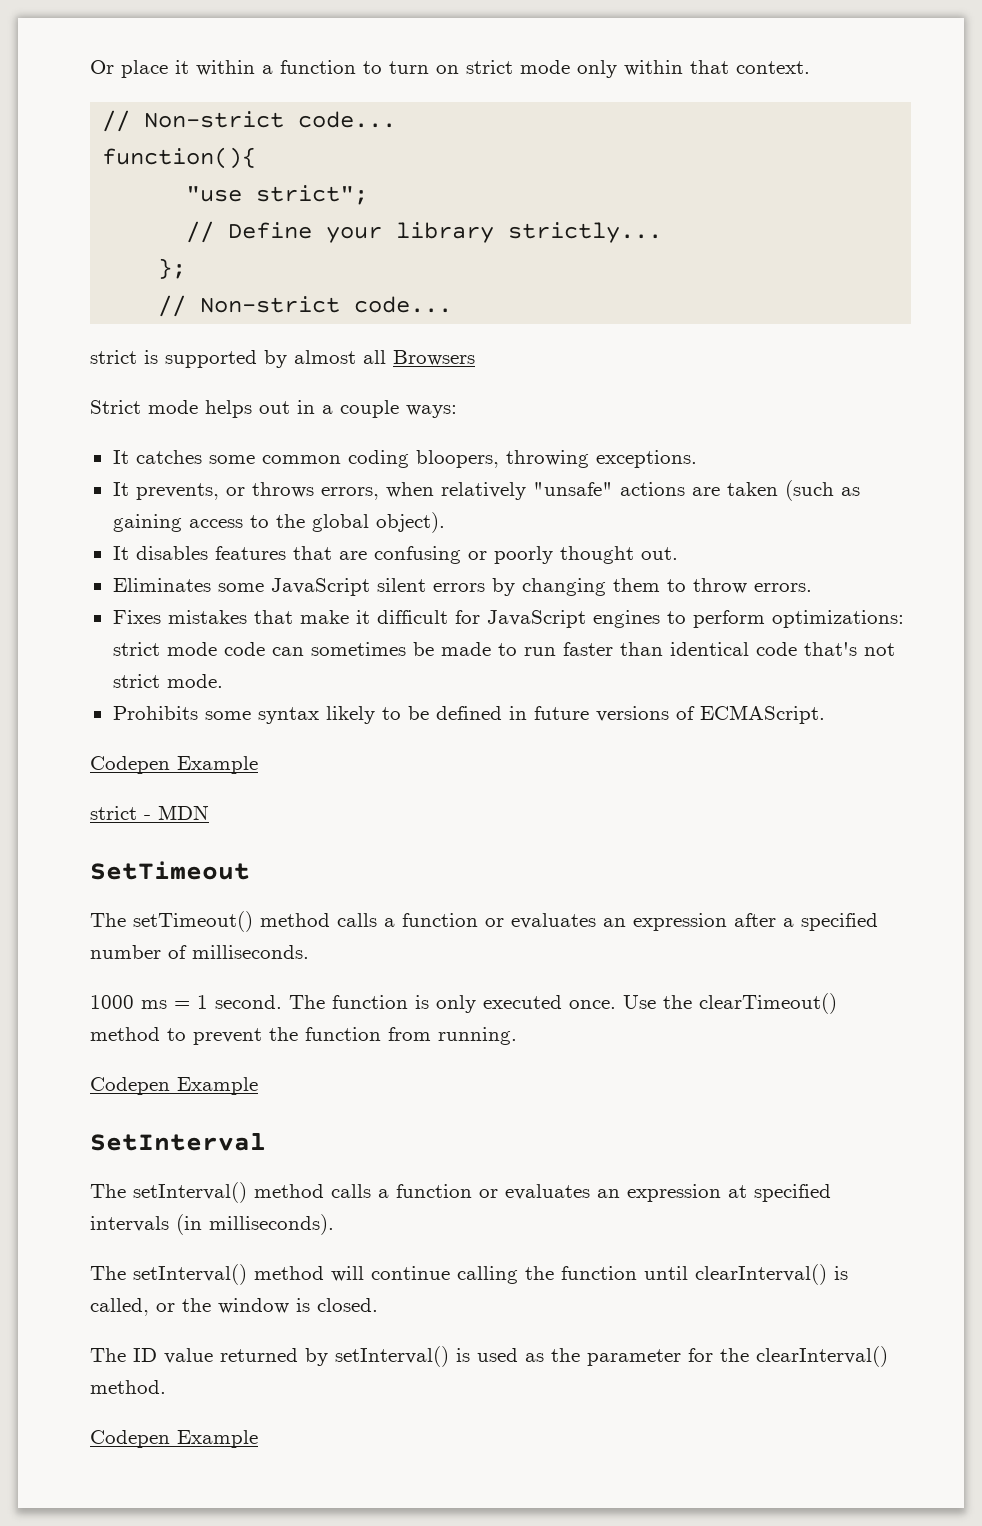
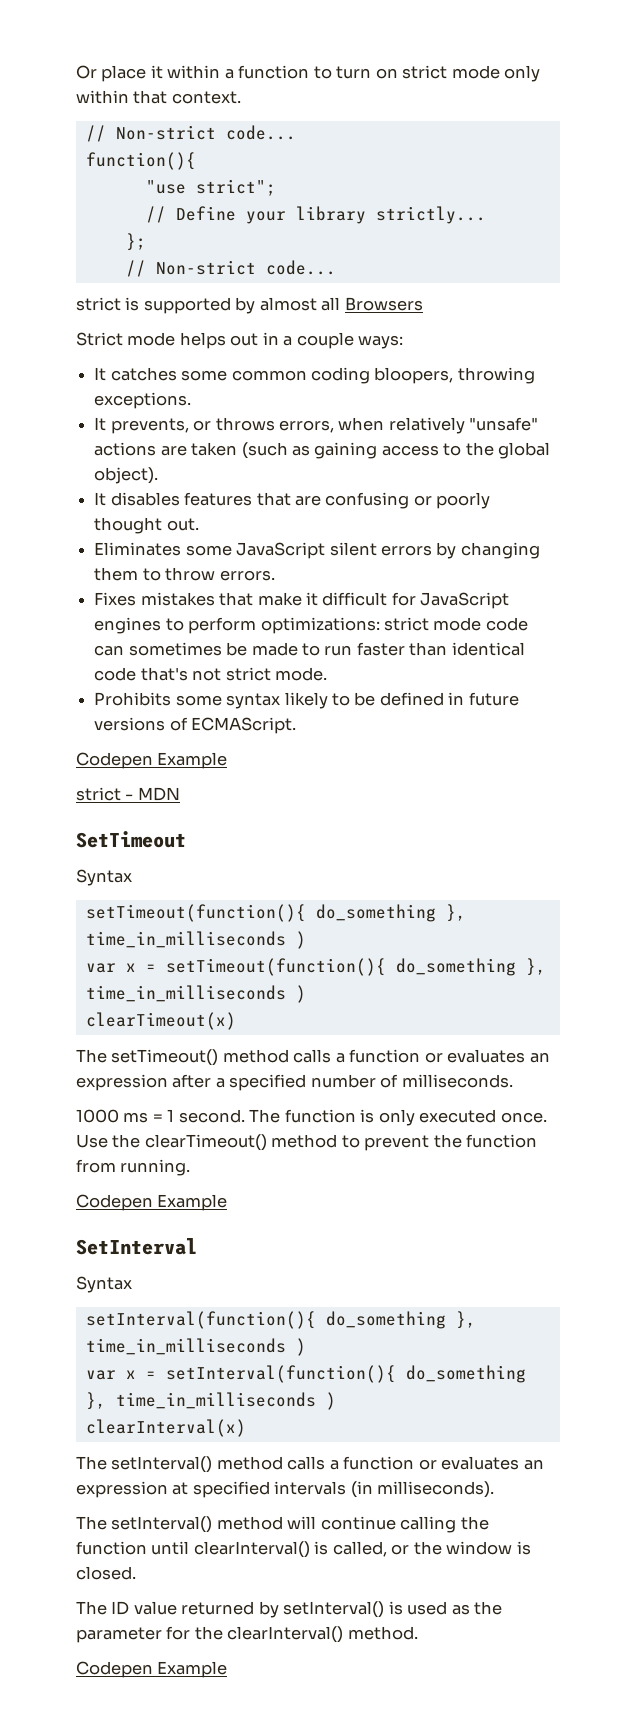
(250, 870) none -> [76,869,132,886] [85,904,466,922] [85,931,306,949] [85,958,546,976] [85,985,306,1003] [85,1012,236,1030] // Syntax // setTimeout(function(){ do_something }, time_in_milliseconds ) // var x = setTimeout(function(){ do_something }, time_in_milliseconds ) // clearTimeout(x)
(266, 1142) none -> [76,1276,132,1293] [85,1311,476,1329] [85,1338,306,1356] [85,1365,526,1383] [85,1392,336,1410] [85,1419,246,1437] // Syntax // setInterval(function(){ do_something }, time_in_milliseconds ) // var x = setInterval(function(){ do_something }, time_in_milliseconds ) // clearInterval(x)

